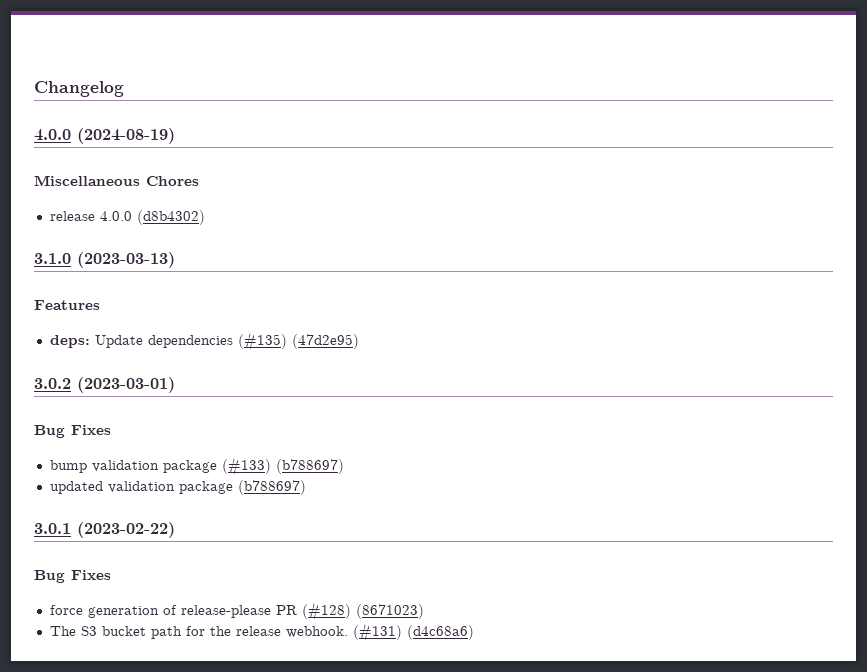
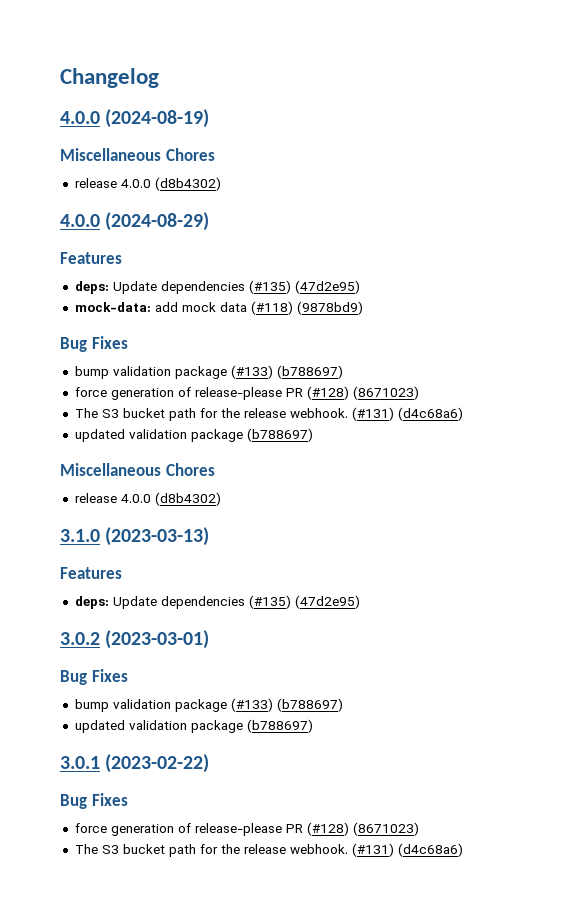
(205, 217) none -> [60,212,210,231] [60,252,122,264] [74,280,360,294] [74,301,363,315] [60,336,128,352] [74,365,343,379] [74,386,419,400] [74,407,463,421] [74,428,313,442] [60,463,215,476] [74,492,221,506] // 4.0.0 (2024-08-29) // Features // deps: Update dependencies (#135) (47d2e95) // mock-data: add mock data (#118) (9878bd9) // Bug Fixes // bump validation package (#133) (b788697) // force generation of release-please PR (#128) (8671023) // The S3 bucket path for the release webhook. (#131) (d4c68a6) // updated validation package (b788697) // Miscellaneous Chores // release 4.0.0 (d8b4302)

